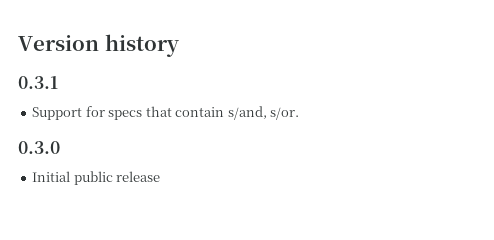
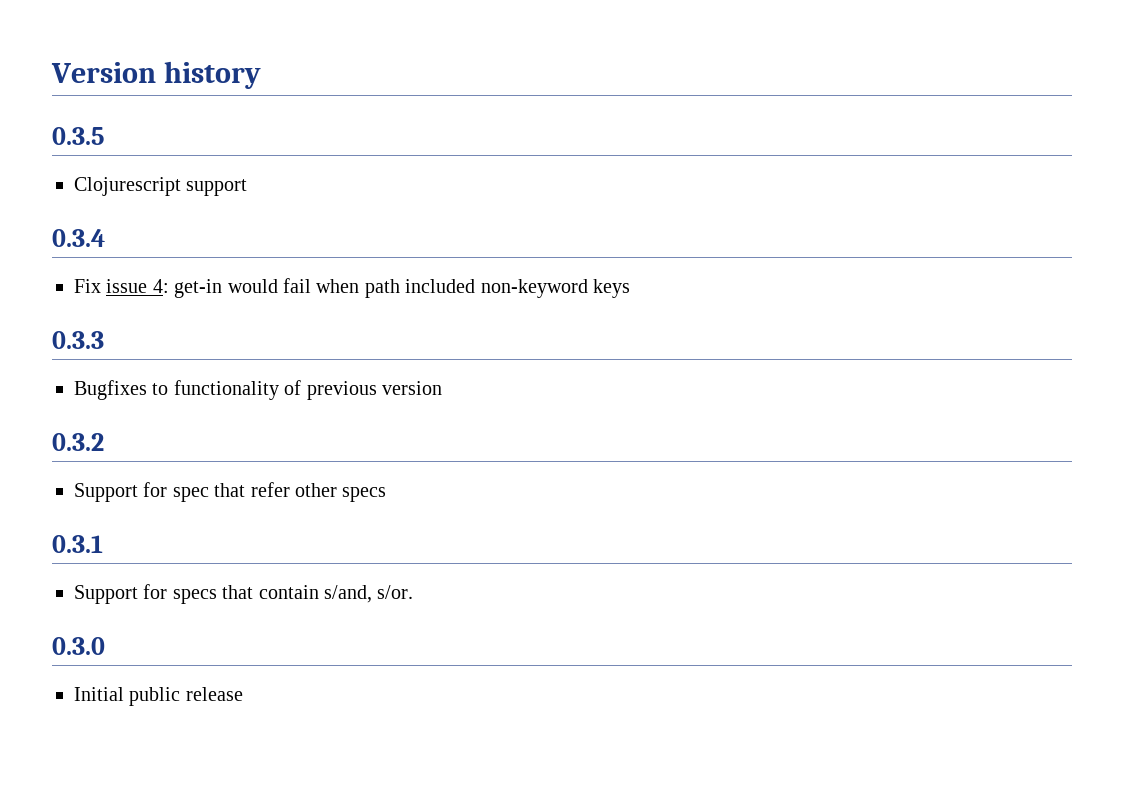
(179, 45) none -> [52,127,105,145] [74,177,248,196] [52,229,105,247] [74,278,630,298] [52,331,104,349] [74,380,442,400] [52,433,104,451] [74,482,387,502] // 0.3.5 // Clojurescript support // 0.3.4 // Fix issue 4: get-in would fail when path included non-keyword keys // 0.3.3 // Bugfixes to functionality of previous version // 0.3.2 // Support for spec that refer other specs

